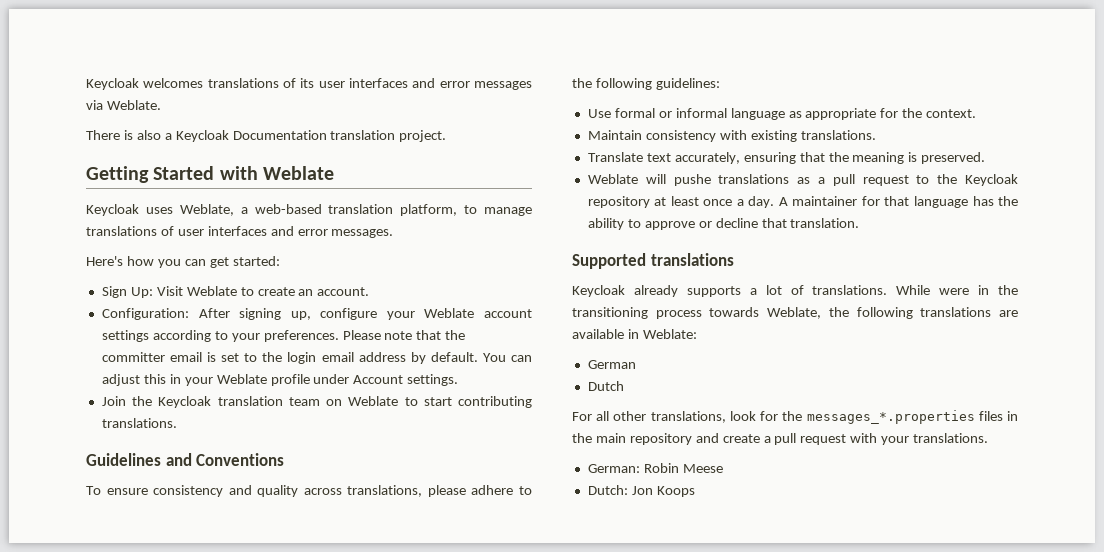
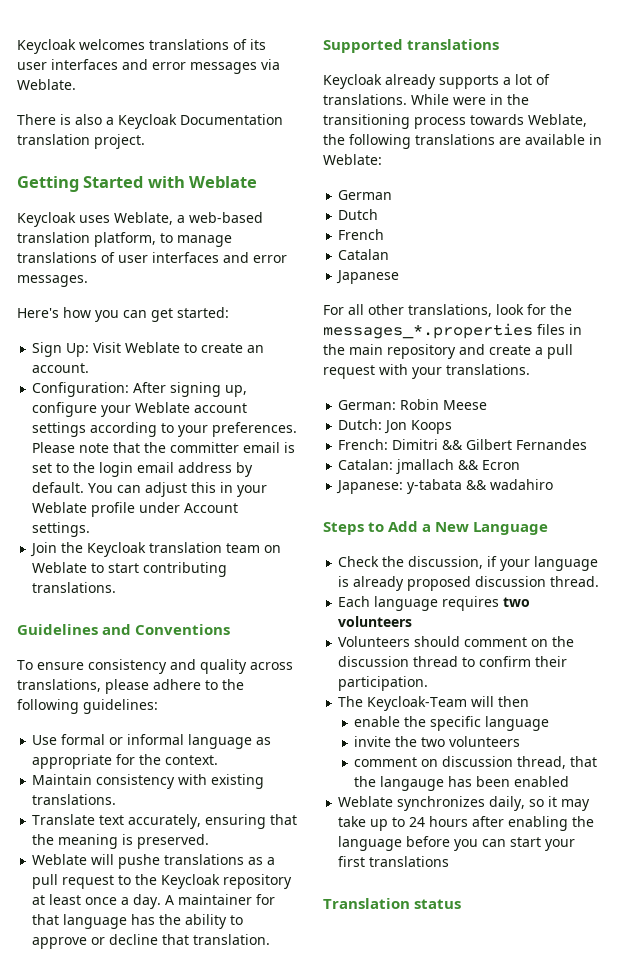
(624, 386) none -> [338,229,385,240] [338,249,390,260] [336,270,400,284] // French // Catalan // Japanese
(695, 491) none -> [338,439,588,450] [338,459,521,474] [336,479,554,494] [323,521,549,535] [338,556,599,571] [338,576,600,591] [338,596,531,611] [338,616,413,627] [338,636,575,647] [338,656,568,667] [338,676,429,691] [338,696,530,711] [354,716,550,731] [354,736,521,747] [354,756,598,769] [354,776,570,791] [338,796,591,811] [338,816,595,831] [338,836,576,851] [338,856,450,867] [323,898,462,909] // French: Dimitri && Gilbert Fernandes // Catalan: jmallach && Ecron // Japanese: y-tabata && wadahiro // Steps to Add a New Language // Check the discussion, if your language is already proposed discussion thread. // Each language requires two volunteers // Volunteers should comment on the discussion thread to confirm their participation. // The Keycloak-Team will then // enable the specific language // invite the two volunteers // comment on discussion thread, that the langauge has been enabled // Weblate synchronizes daily, so it may take up to 24 hours after enabling the language before you can start your first translations // Translation status

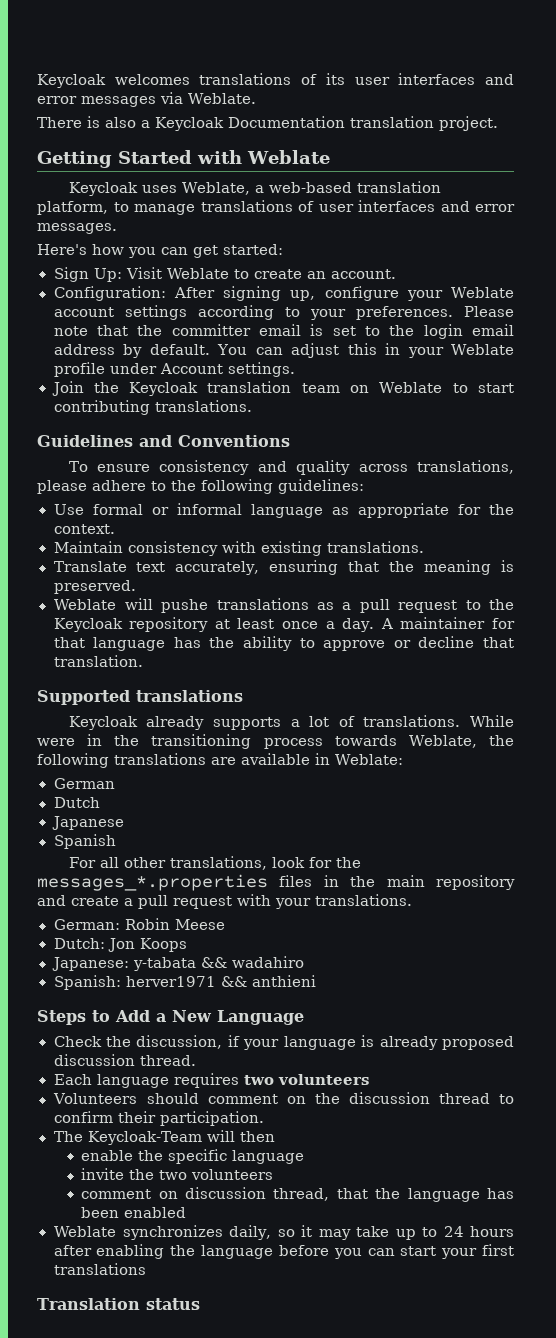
[338,229,385,240] [338,249,390,260] [336,270,400,284] French // Catalan // Japanese -> [51,816,124,830] [53,834,116,849] Japanese // Spanish
[338,439,588,450] [338,459,521,474] // French: Dimitri && Gilbert Fernandes // Catalan: jmallach && Ecron -> (187, 945) none
(554, 484) none -> [53,975,316,990] // Spanish: herver1971 && anthieni
[380,776,445,791] langauge -> [407,1188,480,1202] language

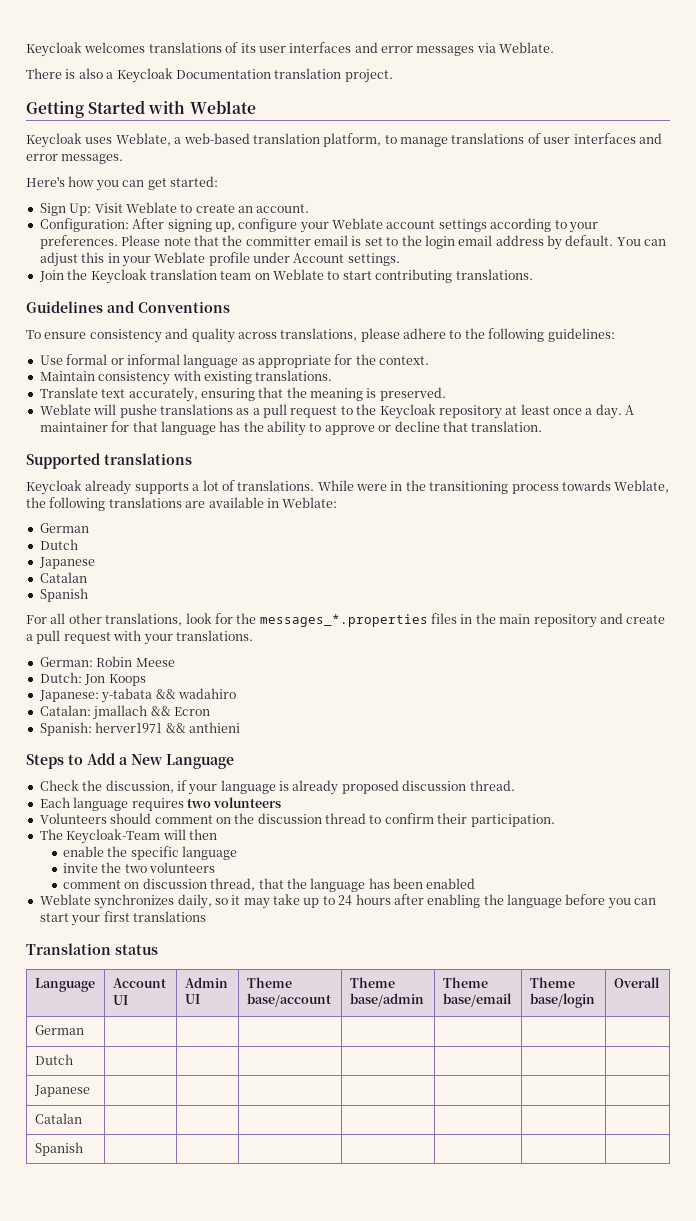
(124, 823) none -> [39,572,87,583] // Catalan
(304, 962) none -> [39,705,210,720] // Catalan: jmallach && Ecron
(200, 1304) none -> [34,978,95,992] [112,978,166,988] [112,995,128,1005] [184,977,228,988] [184,994,200,1004] [246,977,292,988] [246,993,331,1007] [349,977,395,988] [349,993,424,1007] [442,977,488,988] [442,993,512,1007] [529,977,575,988] [529,993,595,1008] [613,977,660,988] [34,1025,84,1035] [34,1054,73,1065] [33,1085,90,1097] [34,1113,82,1124] [34,1142,83,1156] // Language | Account UI | Admin UI | Theme base/account | Theme base/admin | Theme base/email | Theme base/login | Overall // German | | | | | | | // Dutch | | | | | | | // Japanese | | | | | | | // Catalan | | | | | | | // Spanish | | | | | | |

